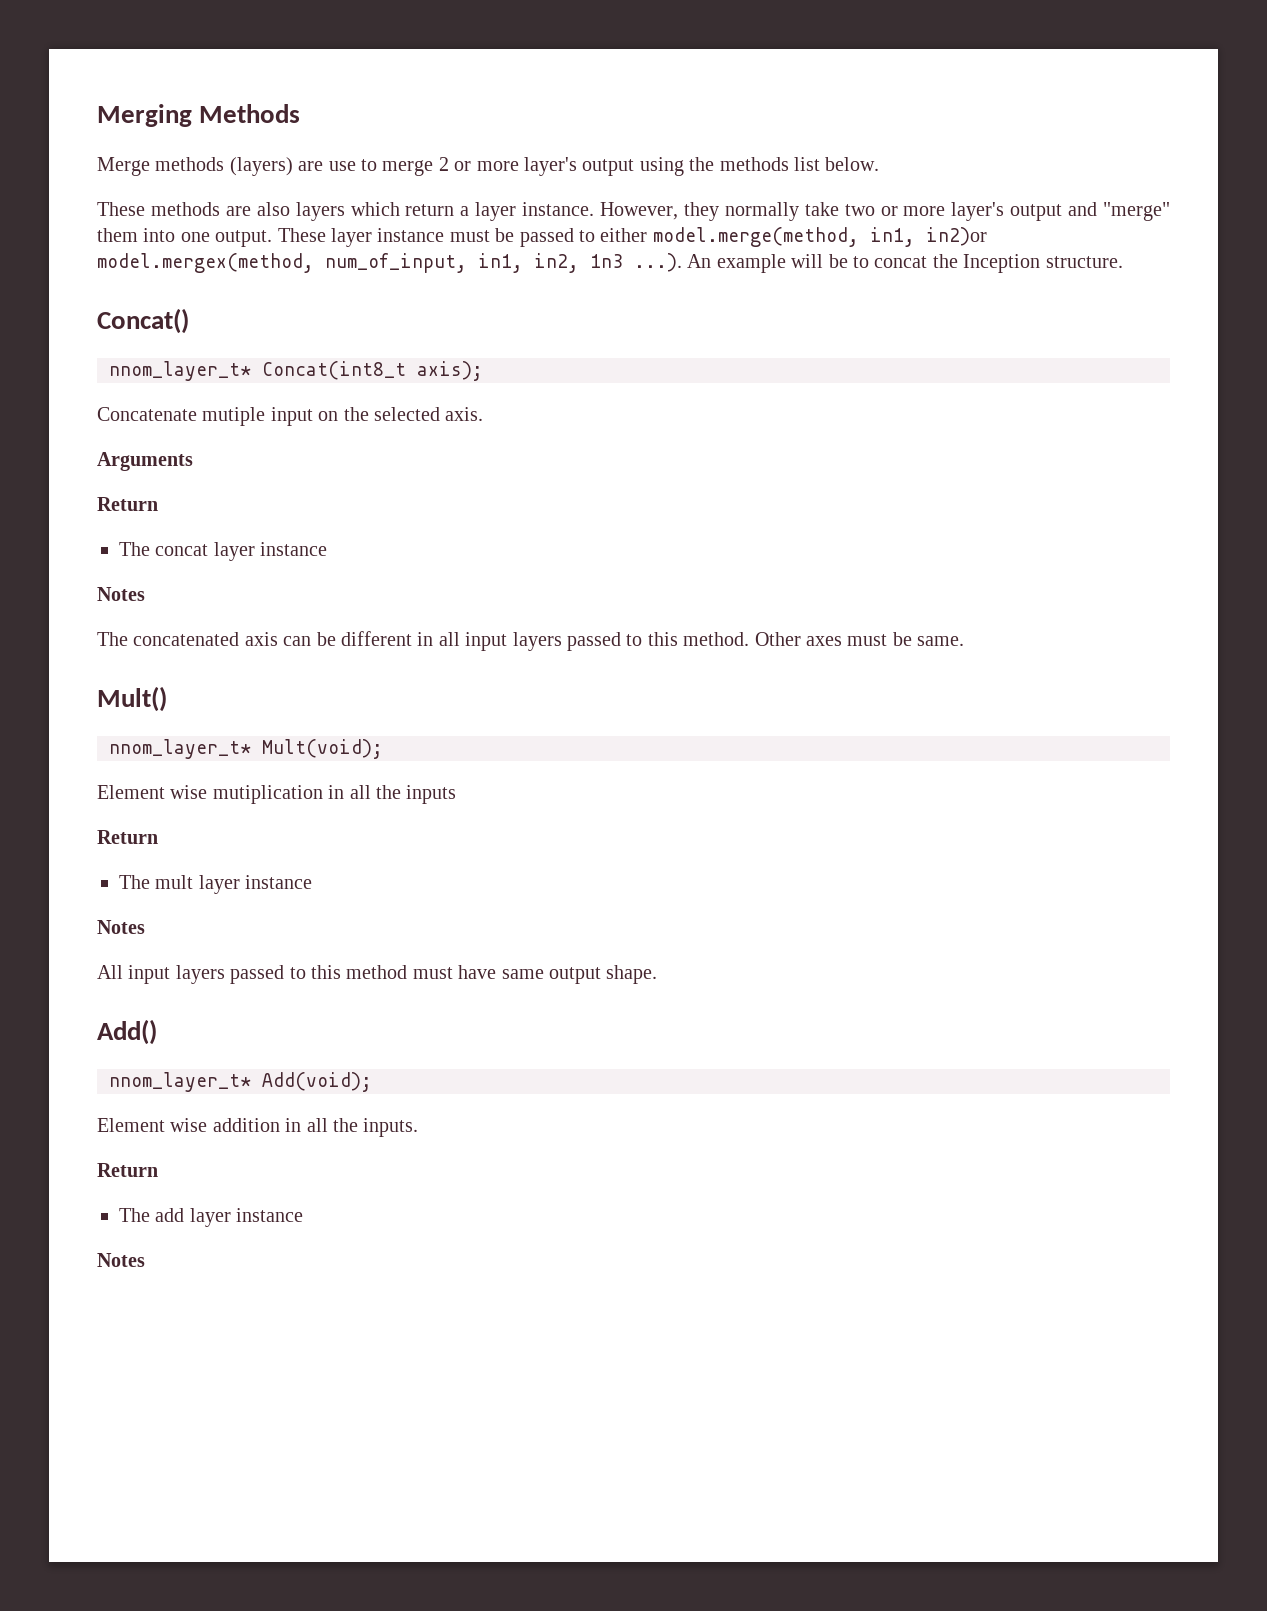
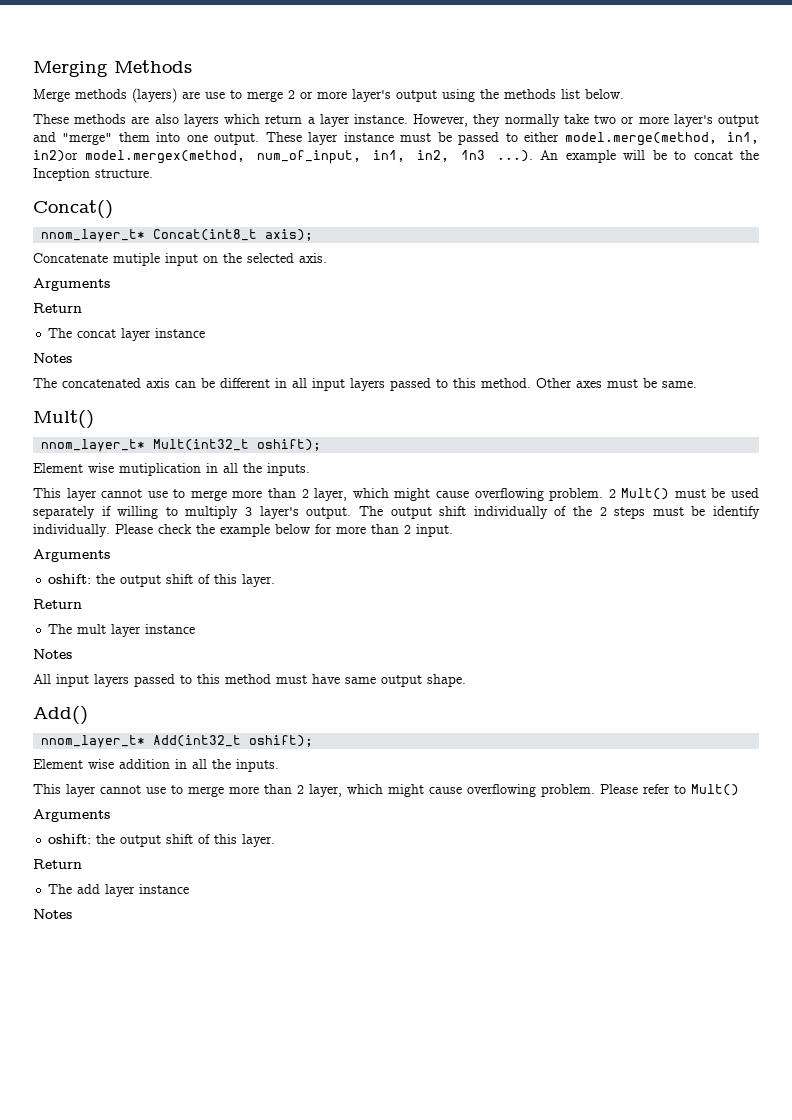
[262,739,383,759] Mult(void); -> [153,439,322,451] Mult(int32_t oshift);
[406,785,457,804] inputs -> [267,463,310,476] [33,488,759,501] [33,506,760,519] [33,524,453,537] [33,549,110,562] [48,574,276,587] inputs. // This layer cannot use to merge more than 2 layer, which might cause overflowing problem. 2 Mult() must be used separately if willing to multiply 3 layer's output. The output shift individually of the 2 steps must be identify individually. Please check the example below for more than 2 input. // Arguments // oshift: the output shift of this layer.
[262,1072,372,1092] Add(void); -> [153,735,314,747] Add(int32_t oshift);
(419, 1127) none -> [33,784,739,797] [33,809,110,822] [48,834,276,847] // This layer cannot use to merge more than 2 layer, which might cause overflowing problem. Please refer to Mult() // Arguments // oshift: the output shift of this layer.

